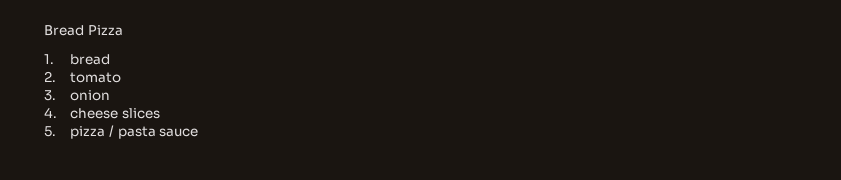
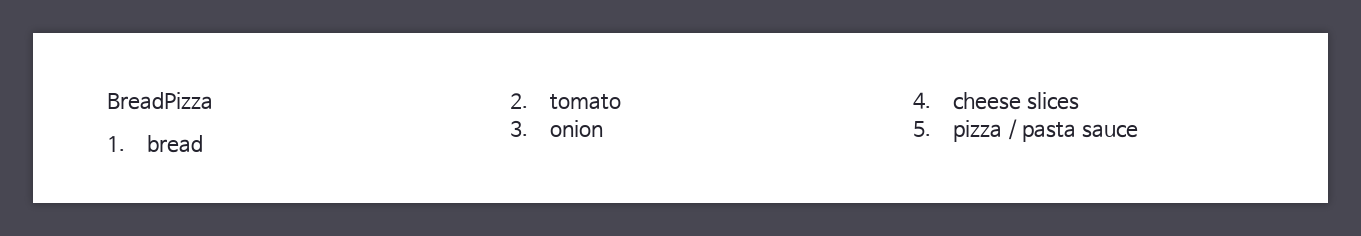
[44,25,123,36] Bread Pizza -> [107,92,213,110] BreadPizza

